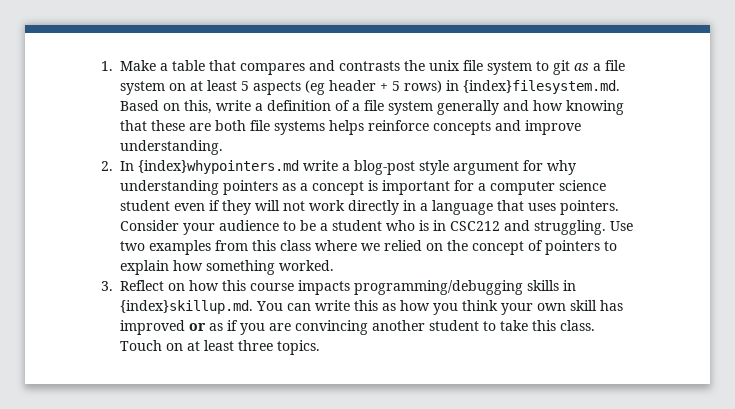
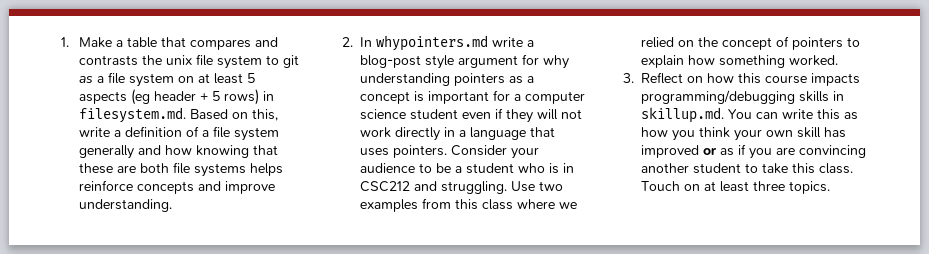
[463,80,620,94] {index}filesystem.md. -> [79,107,187,123] filesystem.md.
[138,160,299,174] {index}whypointers.md -> [376,35,489,51] whypointers.md
[120,300,253,314] {index}skillup.md. -> [641,107,725,123] skillup.md.

